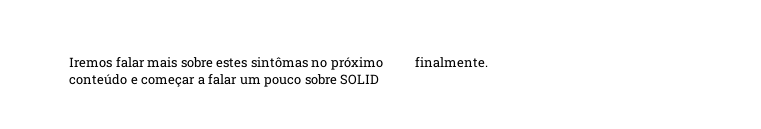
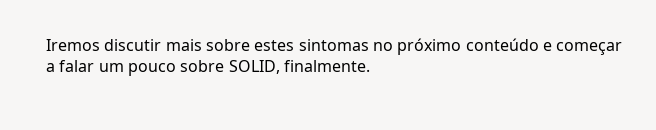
[115,56,145,68] falar -> [104,39,162,51] discutir
[250,57,308,68] sintômas -> [298,39,369,51] sintomas
[340,74,380,85] SOLID -> [228,60,280,74] SOLID,

